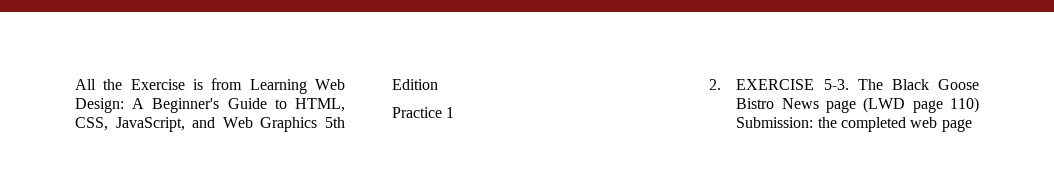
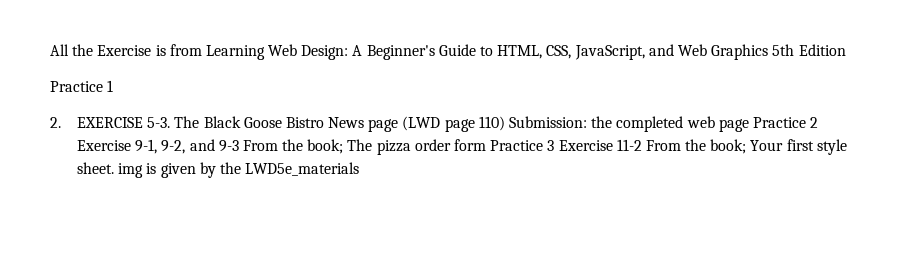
(972, 125) none -> [752,117,819,128] [76,139,847,155] [76,162,360,178] Practice 2 Exercise 9-1, 9-2, and 9-3 From the book; The pizza order form Practice 3 Exercise 11-2 From the book; Your first style sheet. img is given by the LWD5e_materials

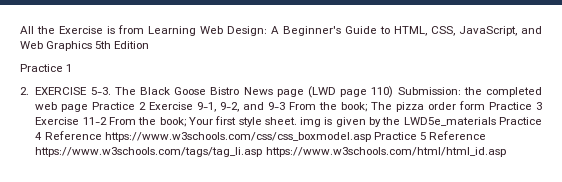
(360, 169) none -> [498,117,542,125] [35,131,486,142] [35,147,506,157] Practice 4 Reference https://www.w3schools.com/css/css_boxmodel.asp Practice 5 Reference https://www.w3schools.com/tags/tag_li.asp https://www.w3schools.com/html/html_id.asp

